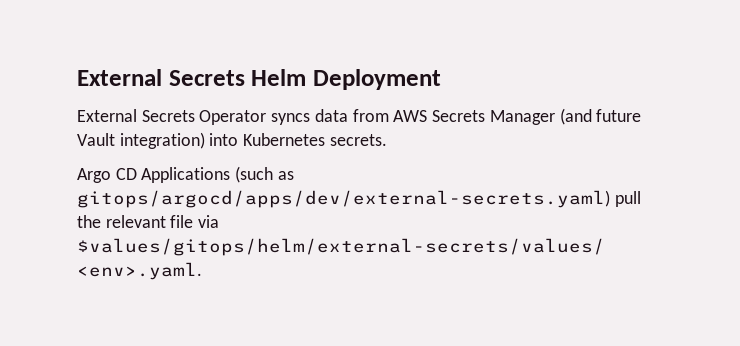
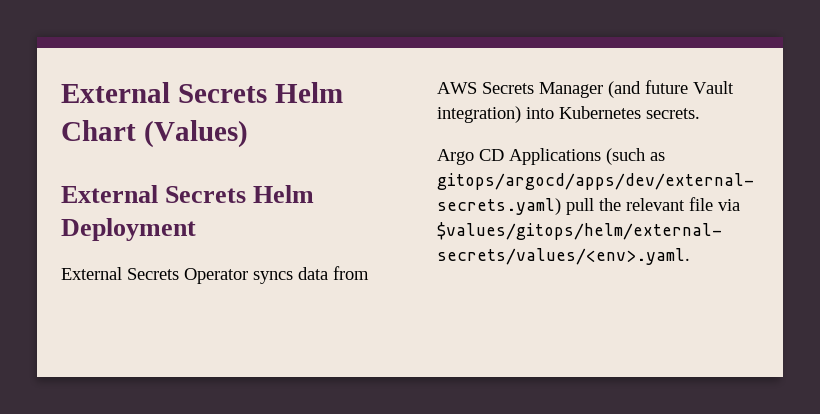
[77,69,307,86] External Secrets Helm -> [61,82,343,103] [61,120,248,148] [61,185,315,203] External Secrets Helm Chart (Values) // External Secrets Helm

